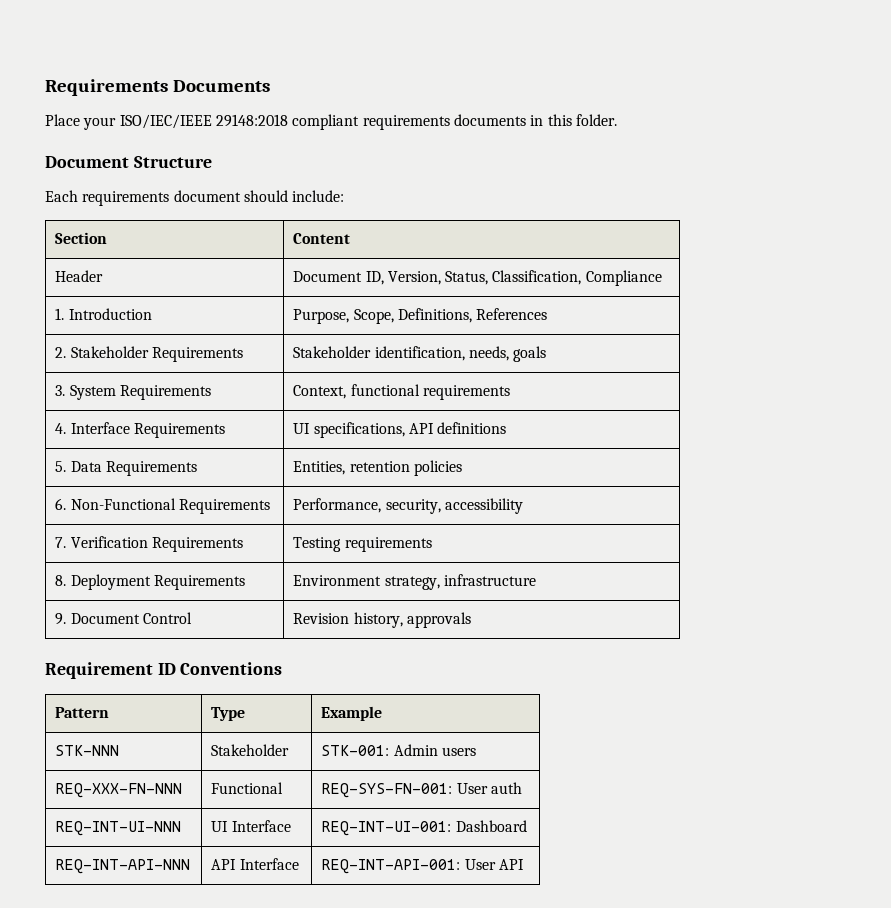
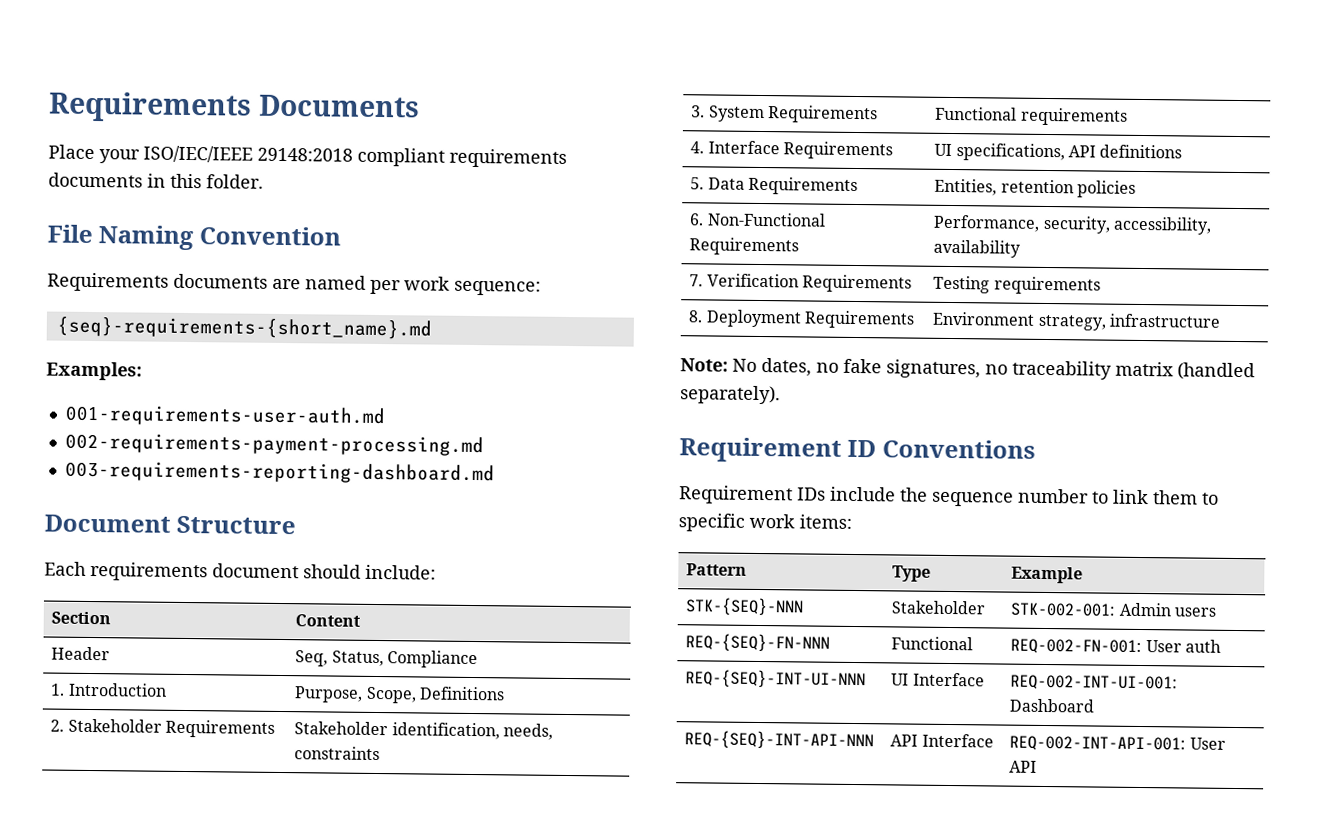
(617, 120) none -> [47,224,341,251] [47,272,541,296] [56,316,432,340] [46,361,142,381] [64,404,386,428] [64,432,484,457] [64,460,495,485] // File Naming Convention // Requirements documents are named per work sequence: // {seq}-requirements-{short_name}.md // Examples: // 001-requirements-user-auth.md // 002-requirements-payment-processing.md // 003-requirements-reporting-dashboard.md
[293,270,582,285] Document ID, Version, Status, Classification, -> [295,650,384,667] Seq, Status,
[397,308,548,323] Definitions, References -> [418,686,505,701] Definitions
[513,346,547,362] goals -> [294,746,381,761] constraints
[293,384,420,399] Context, functional -> [935,106,1018,121] Functional
[444,498,523,514] accessibility -> [1112,216,1212,235] [933,239,1022,258] accessibility, availability
[55,612,192,625] [293,612,471,628] [45,662,283,679] // 9. Document Control | Revision history, approvals // Requirement ID Conventions -> [680,358,1255,381] [680,385,781,405] [679,437,1036,463] [679,485,1219,507] [678,513,852,532] // Note: No dates, no fake signatures, no traceability matrix (handled separately). // Requirement ID Conventions // Requirement IDs include the sequence number to link them to specific work items:
[55,745,120,756] STK-NNN -> [685,597,805,616] STK-{SEQ}-NNN
[321,745,390,756] STK-001: -> [1010,602,1117,617] STK-002-001:
[55,783,183,798] REQ-XXX-FN-NNN -> [685,633,831,652] REQ-{SEQ}-FN-NNN
[321,783,453,798] REQ-SYS-FN-001: -> [1010,638,1143,655] REQ-002-FN-001:
[55,821,182,836] REQ-INT-UI-NNN -> [685,669,867,689] REQ-{SEQ}-INT-UI-NNN
[321,821,452,836] REQ-INT-UI-001: -> [1010,674,1179,691] REQ-002-INT-UI-001:
[55,859,191,874] REQ-INT-API-NNN -> [684,730,875,750] REQ-{SEQ}-INT-API-NNN
[321,859,461,874] REQ-INT-API-001: -> [1009,735,1187,752] REQ-002-INT-API-001:

